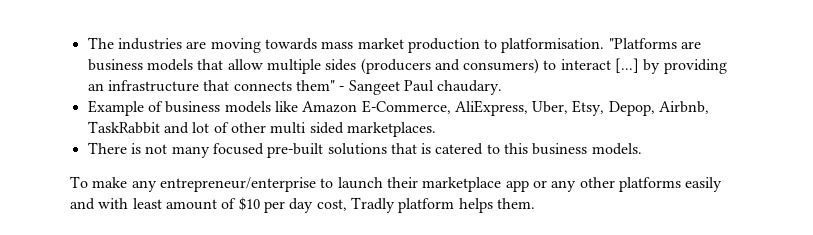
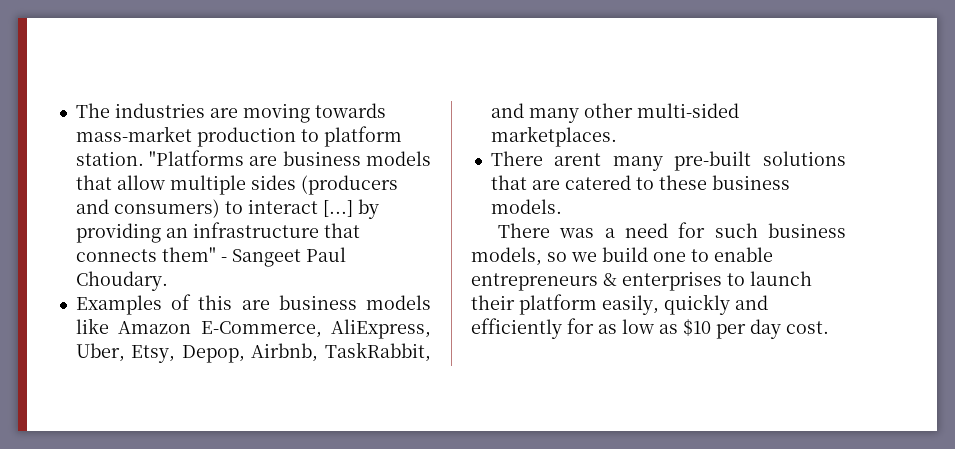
[321,38,605,53] mass market production to platformisation. -> [75,126,402,147] [75,151,144,166] mass-market production to platform station.
[437,80,503,95] [87,100,163,116] chaudary. // Example of -> [75,271,168,291] [75,294,270,315] Choudary. // Examples of this are
[87,121,436,137] [87,142,264,158] TaskRabbit and lot of other multi sided marketplaces. // There is not many focused -> [325,342,431,362] [490,103,739,123] [490,126,617,147] [490,151,663,171] TaskRabbit, and many other multi-sided marketplaces. // There arent many
[421,143,432,154] is -> [531,180,560,190] are
[504,143,529,154] this -> [658,175,707,190] these
[70,176,723,192] [70,197,535,213] To make any entrepreneur/enterprise to launch their marketplace app or any other platforms easily and with least amount of $10 per day cost, Tradly platform helps them. -> [498,222,846,238] [471,247,773,266] [471,271,812,291] [471,294,768,315] [471,318,829,339] There was a need for such business models, so we build one to enable entrepreneurs & enterprises to launch their platform easily, quickly and efficiently for as low as $10 per day cost.

